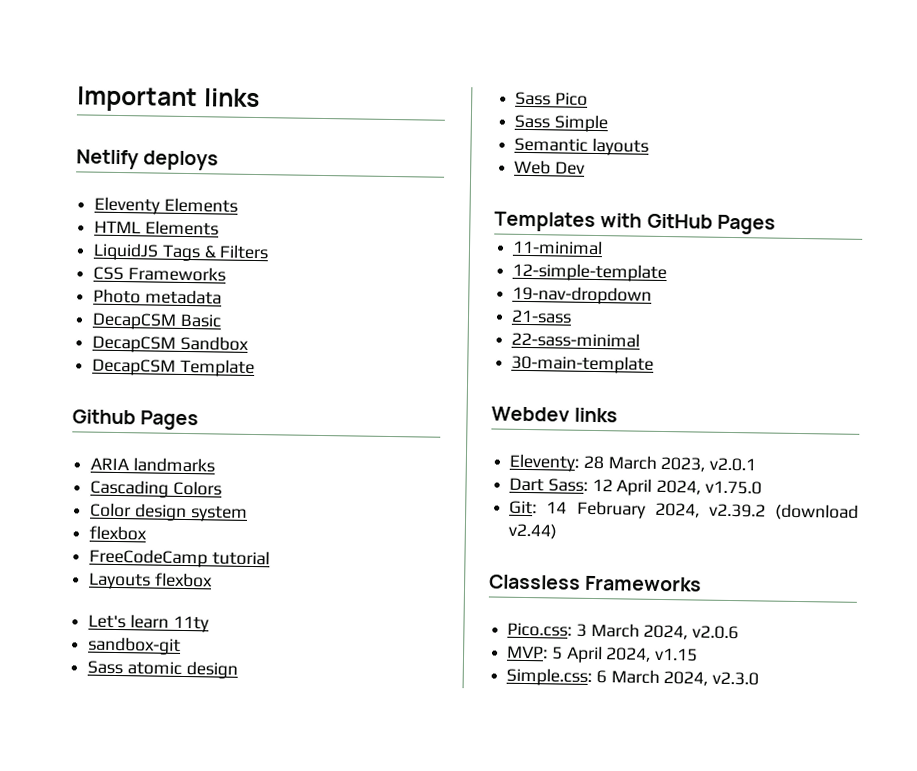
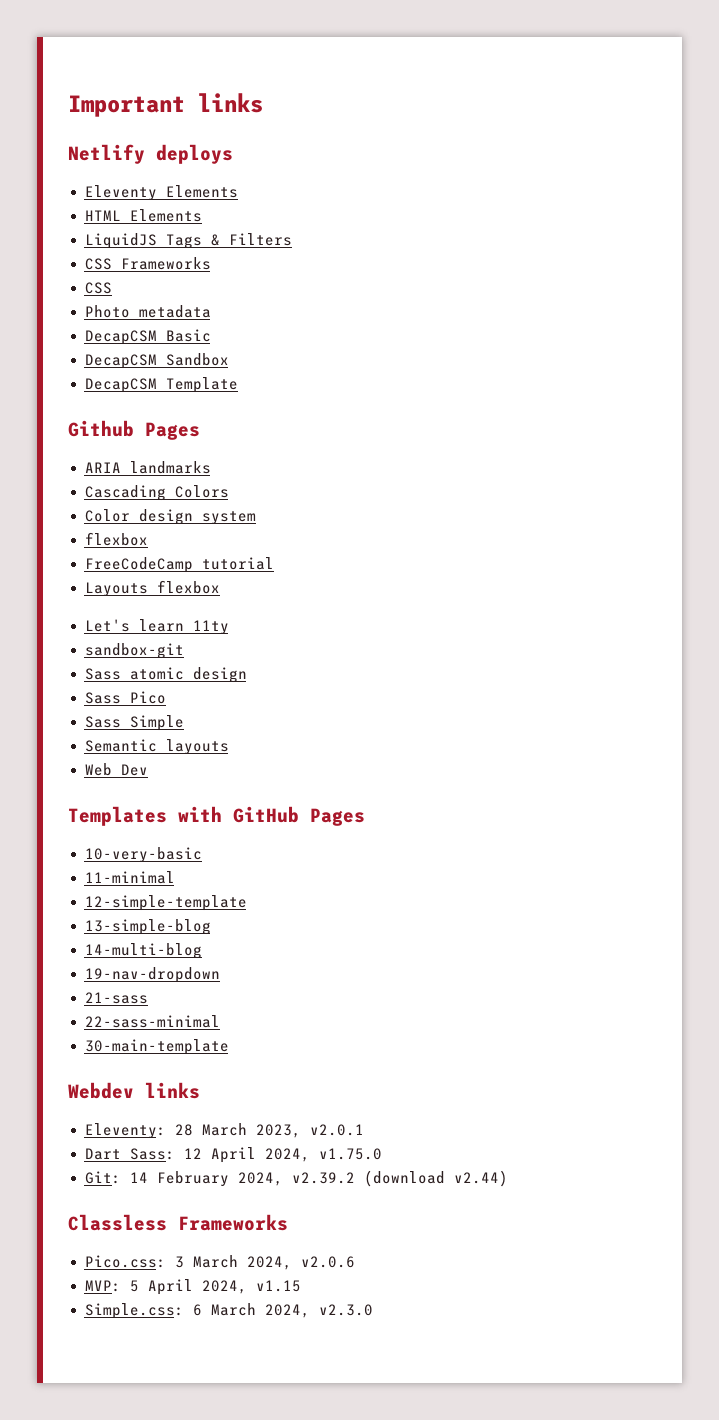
(226, 274) none -> [84,282,112,294] // CSS
(776, 224) none -> [84,847,202,863] // 10-very-basic
(668, 272) none -> [84,919,211,935] [84,943,202,959] // 13-simple-blog // 14-multi-blog

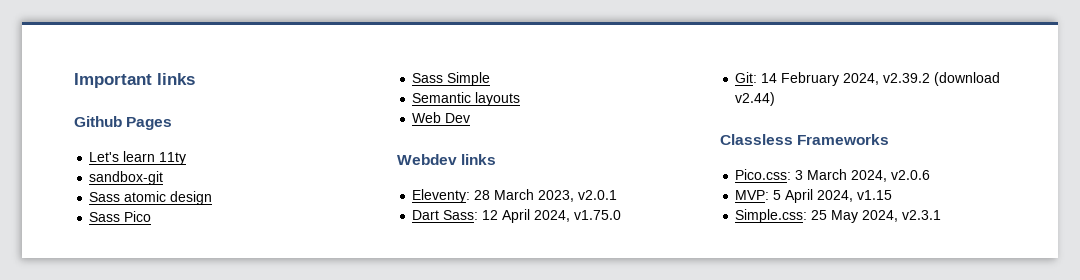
[68,144,233,164] [84,185,238,201] [84,209,202,222] [84,233,292,249] [84,257,211,270] [84,282,112,294] [84,305,211,318] [84,329,211,345] [84,353,229,369] [84,377,238,393] [68,420,200,440] [84,461,211,474] [84,485,229,501] [84,509,256,525] [84,532,148,546] [84,557,274,573] [84,580,220,597] Netlify deploys // Eleventy Elements // HTML Elements // LiquidJS Tags & Filters // CSS Frameworks // CSS // Photo metadata // DecapCSM Basic // DecapCSM Sandbox // DecapCSM Template // Github Pages // ARIA landmarks // Cascading Colors // Color design system // flexbox // FreeCodeCamp tutorial // Layouts flexbox -> [74,116,173,130] Github Pages
[68,806,365,826] [84,847,202,863] [84,871,175,884] [84,895,247,911] [84,919,211,935] [84,943,202,959] [84,967,220,983] [84,992,148,1004] [84,1015,220,1028] [84,1039,229,1055] // Templates with GitHub Pages // 10-very-basic // 11-minimal // 12-simple-template // 13-simple-blog // 14-multi-blog // 19-nav-dropdown // 21-sass // 22-sass-minimal // 30-main-template -> (471, 118) none
[192,1303,373,1318] 6 March 2024, v2.3.0 -> [811,210,942,223] 25 May 2024, v2.3.1

